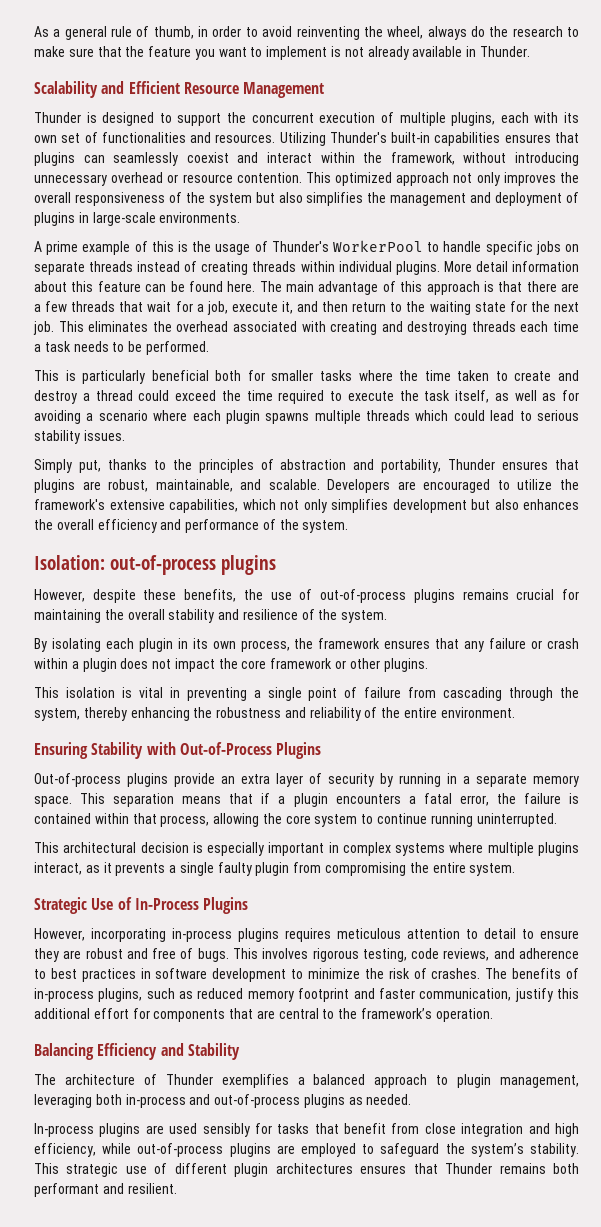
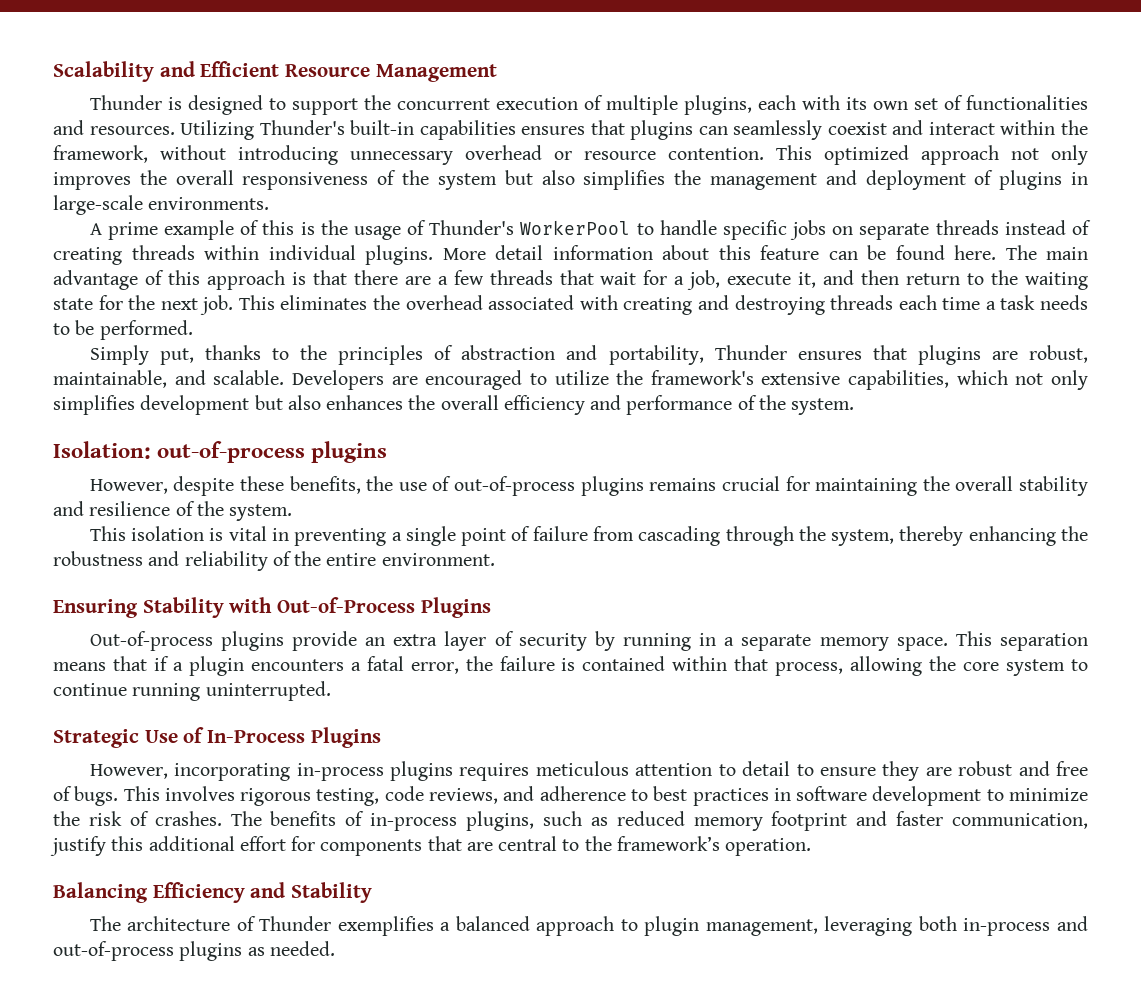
[34,26,580,40] [34,46,530,60] As a general rule of thumb, in order to avoid reinventing the wheel, always do the research to make sure that the feature you want to implement is not already available in Thunder. // -> (53, 71) none
[34,370,579,384] [34,390,579,404] [34,410,579,424] [34,430,125,444] // This is particularly beneficial both for smaller tasks where the time taken to create and destroy a thread could exceed the time required to execute the task itself, as well as for avoiding a scenario where each plugin spawns multiple threads which could lead to serious stability issues. -> (193, 330) none
[34,638,579,652] [34,658,428,672] // By isolating each plugin in its own process, the framework ensures that any failure or crash within a plugin does not impact the core framework or other plugins. -> (293, 512) none
[34,842,579,856] [34,862,516,876] // This architectural decision is especially important in complex systems where multiple plugins interact, as it prevents a single faulty plugin from compromising the entire system. -> (331, 691) none
[34,1123,579,1137] [34,1143,579,1157] [34,1163,579,1177] [34,1183,177,1197] // In-process plugins are used sensibly for tasks that benefit from close integration and high efficiency, while out-of-process plugins are employed to safeguard the system’s stability. This strategic use of different plugin architectures ensures that Thunder remains both performant and resilient. -> (335, 948) none

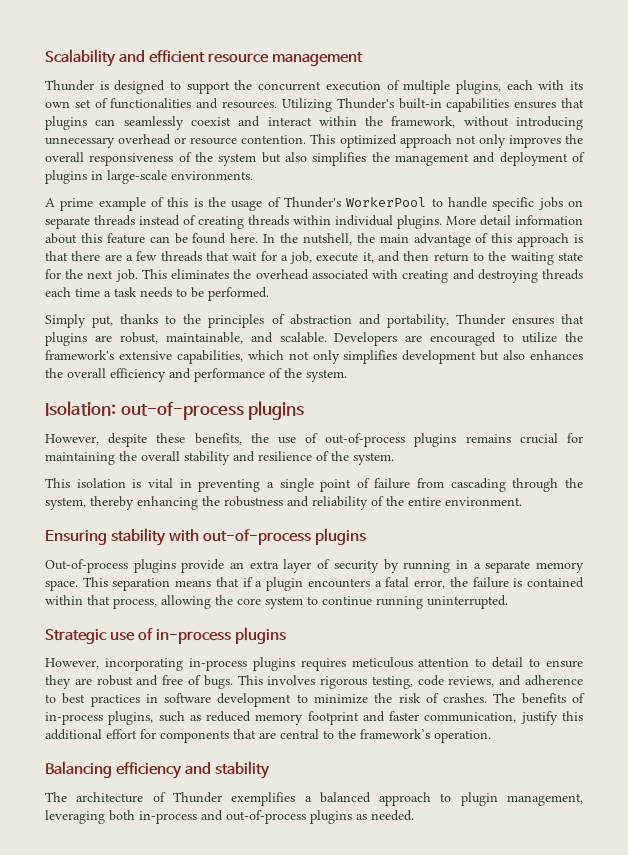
[200,61,497,82] Efficient Resource Management -> [148,50,363,66] efficient resource management
[1005,245,1037,260] The -> [263,233,375,245] In the nutshell, the
[142,597,491,618] Stability with Out-of-Process Plugins -> [110,528,366,546] stability with out-of-process plugins
[144,727,381,748] Use of In-Process Plugins -> [109,627,286,644] use of in-process plugins
[152,882,373,903] Efficiency and Stability -> [115,761,270,779] efficiency and stability

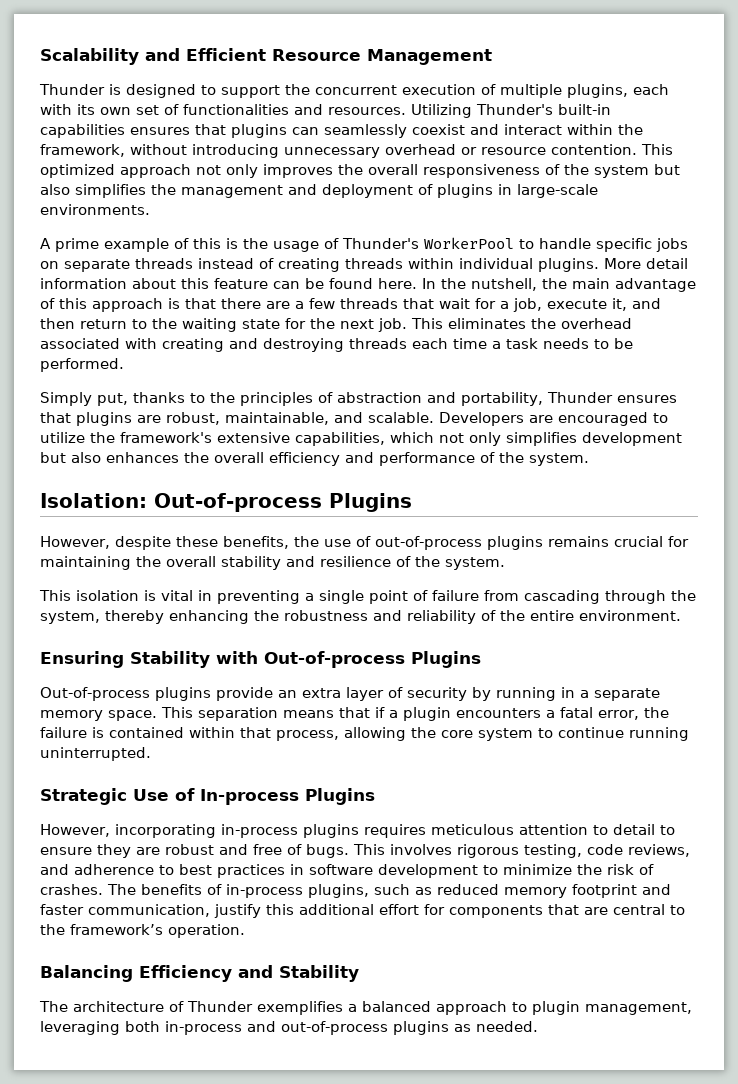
[148,50,363,66] efficient resource management -> [186,48,492,65] Efficient Resource Management
[120,401,305,420] out-of-process plugins -> [154,493,412,512] Out-of-process Plugins
[110,528,366,546] stability with out-of-process plugins -> [130,651,481,668] Stability with Out-of-process Plugins
[109,627,286,644] use of in-process plugins -> [133,788,375,805] Use of In-process Plugins
[115,761,270,779] efficiency and stability -> [139,965,359,982] Efficiency and Stability

